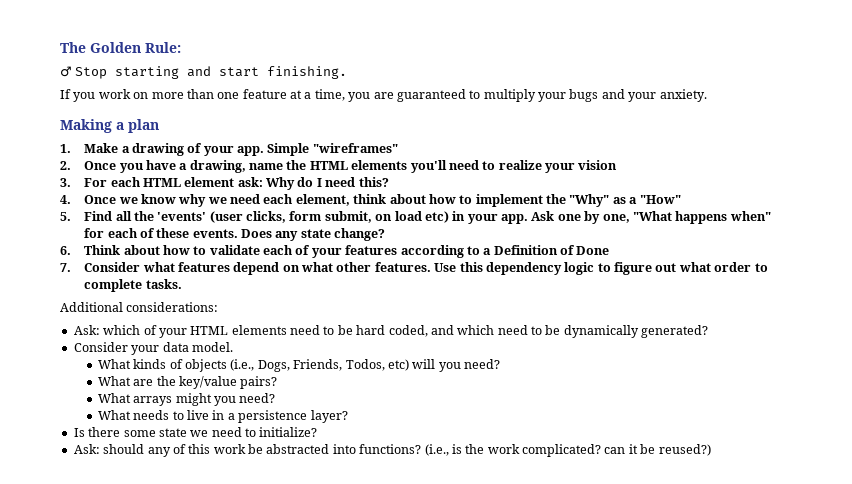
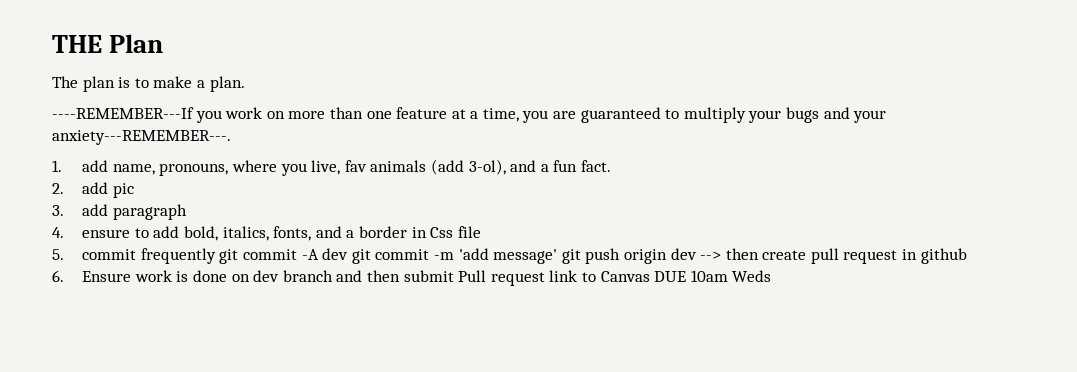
[60,42,181,53] [60,66,348,79] [60,89,71,99] The Golden Rule: // ♂ Stop starting and start finishing. // If -> [52,34,164,53] [52,76,245,92] [52,107,194,119] THE Plan // The plan is to make a plan. // ----REMEMBER---If
[659,89,707,102] [60,119,159,133] [60,143,398,156] [60,160,618,173] [60,177,389,190] [60,194,681,207] [60,211,771,224] [84,228,386,241] [60,245,610,258] [60,262,768,275] [84,279,182,292] [60,302,219,312] [73,325,709,338] [73,342,233,355] [97,359,501,372] [97,376,278,389] [97,393,276,406] [97,410,348,423] [73,427,318,437] [73,444,711,457] anxiety. // Making a plan // 1. Make a drawing of your app. Simple "wireframes" // 2. Once you have a drawing, name the HTML elements you'll need to realize your vision // 3. For each HTML element ask: Why do I need this? // 4. Once we know why we need each element, think about how to implement the "Why" as a "How" // 5. Find all the 'events' (user clicks, form submit, on load etc) in your app. Ask one by one, "What happens when" for each of these events. Does any state change? // 6. Think about how to validate each of your features according to a Definition of Done // 7. Consider what features depend on what other features. Use this dependency logic to figure out what order to complete tasks. // Additional considerations: // Ask: which of your HTML elements need to be hard coded, and which need to be dynamically generated? // Consider your data model. // What kinds of objects (i.e., Dogs, Friends, Todos, etc) will you need? // What are the key/value pairs? // What arrays might you need? // What needs to live in a persistence layer? // Is there some state we need to initialize? // Ask: should any of this work be abstracted into functions? (i.e., is the work complicated? can it be reused?) -> [52,130,231,145] [52,159,611,176] [52,182,134,198] [52,204,187,220] [52,226,481,241] [52,248,967,264] [52,270,772,286] anxiety---REMEMBER---. // 1. add name, pronouns, where you live, fav animals (add 3-ol), and a fun fact. // 2. add pic // 3. add paragraph // 4. ensure to add bold, italics, fonts, and a border in Css file // 5. commit frequently git commit -A dev git commit -m 'add message' git push origin dev --> then create pull request in github // 6. Ensure work is done on dev branch and then submit Pull request link to Canvas DUE 10am Weds

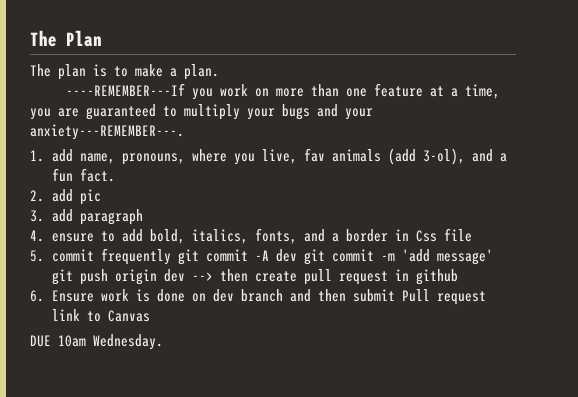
[52,35,102,53] THE -> [30,30,57,47] The
(650, 276) none -> (150, 316) //
[732,270,772,282] Weds -> [93,334,163,350] Wednesday.

